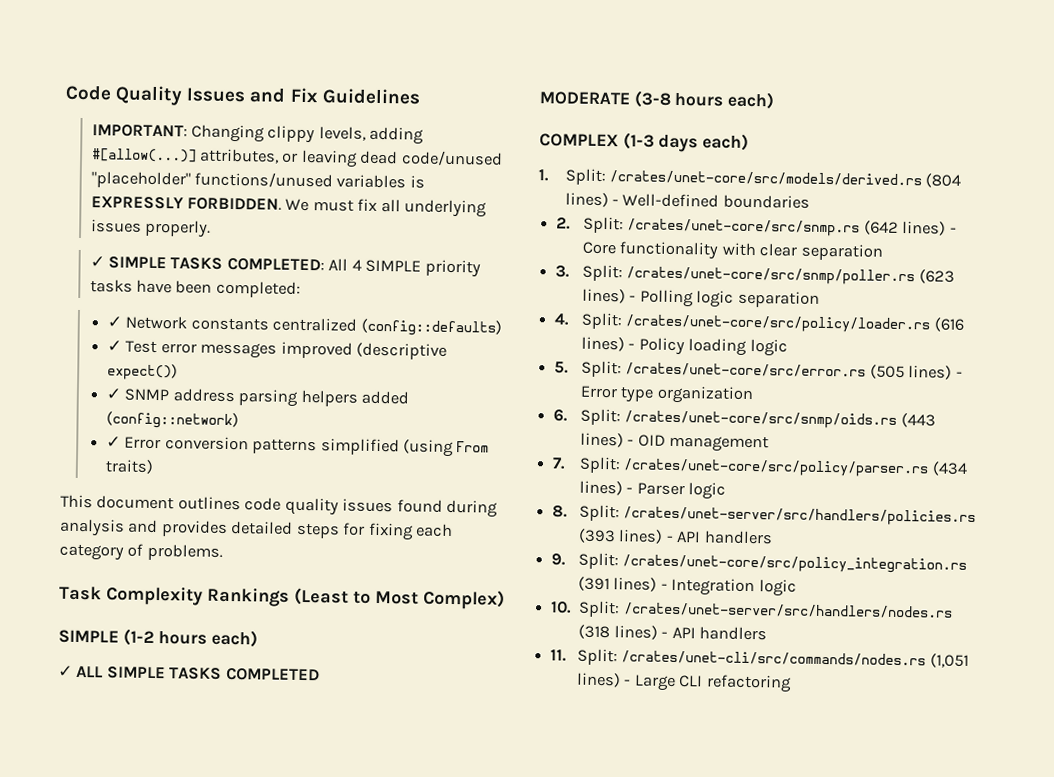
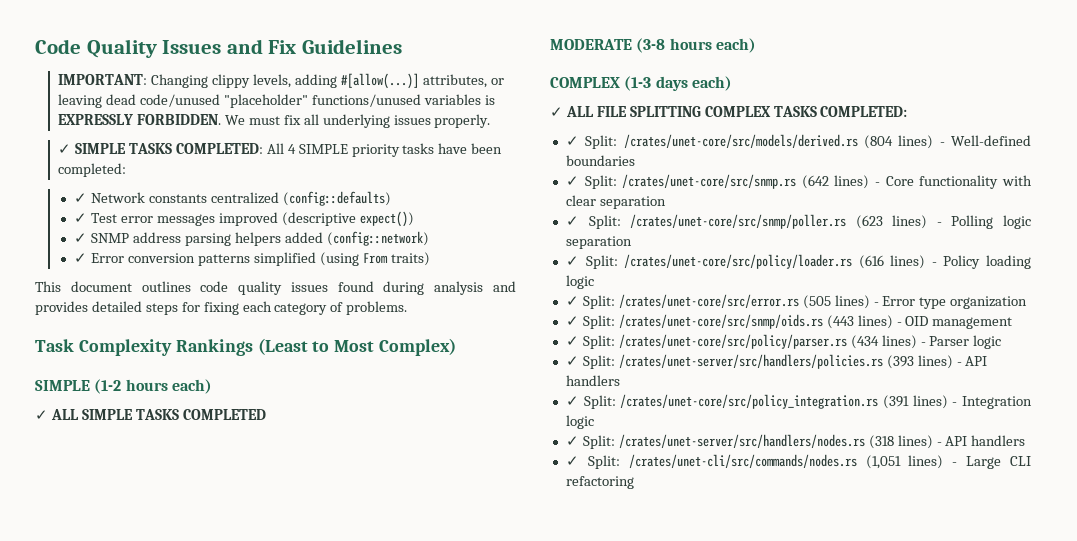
[538,169,549,182] 1. -> [550,106,908,117] [565,136,579,146] ✓ ALL FILE SPLITTING COMPLEX TASKS COMPLETED: // ✓
[556,217,572,230] 2. -> [565,176,579,186] ✓
[555,265,571,278] 3. -> [565,216,579,226] ✓
[554,313,571,326] 4. -> [565,256,579,266] ✓
[554,361,570,374] 5. -> [565,296,579,306] ✓
[553,409,569,422] 6. -> [565,316,579,326] ✓
[552,457,567,470] 7. -> [565,336,579,346] ✓
[552,505,569,518] 8. -> [565,356,579,366] ✓
[551,553,567,566] 9. -> [565,396,579,406] ✓
[550,601,573,614] 10. -> [565,436,579,446] ✓
[550,649,568,662] 11. -> [565,456,579,466] ✓

